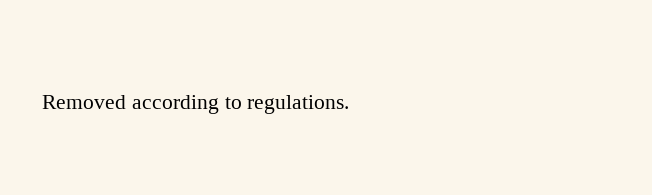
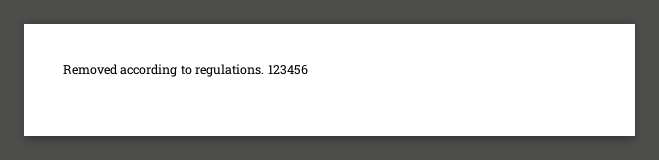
(350, 104) none -> [267,65,308,75] 123456

